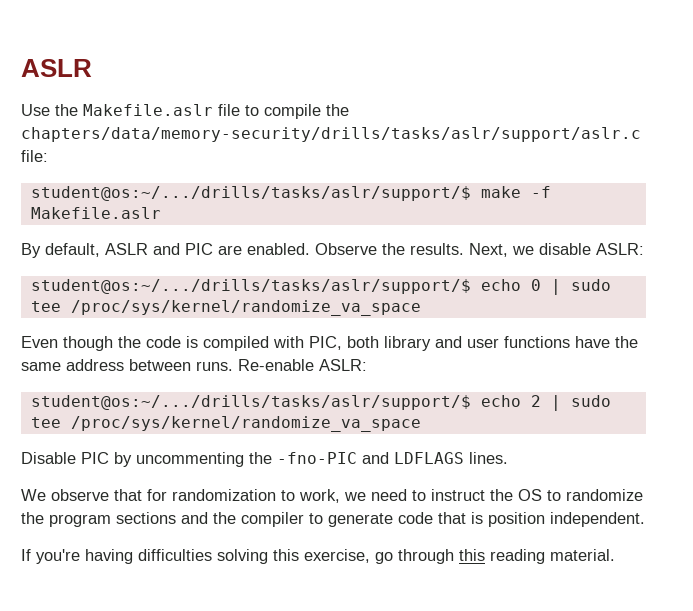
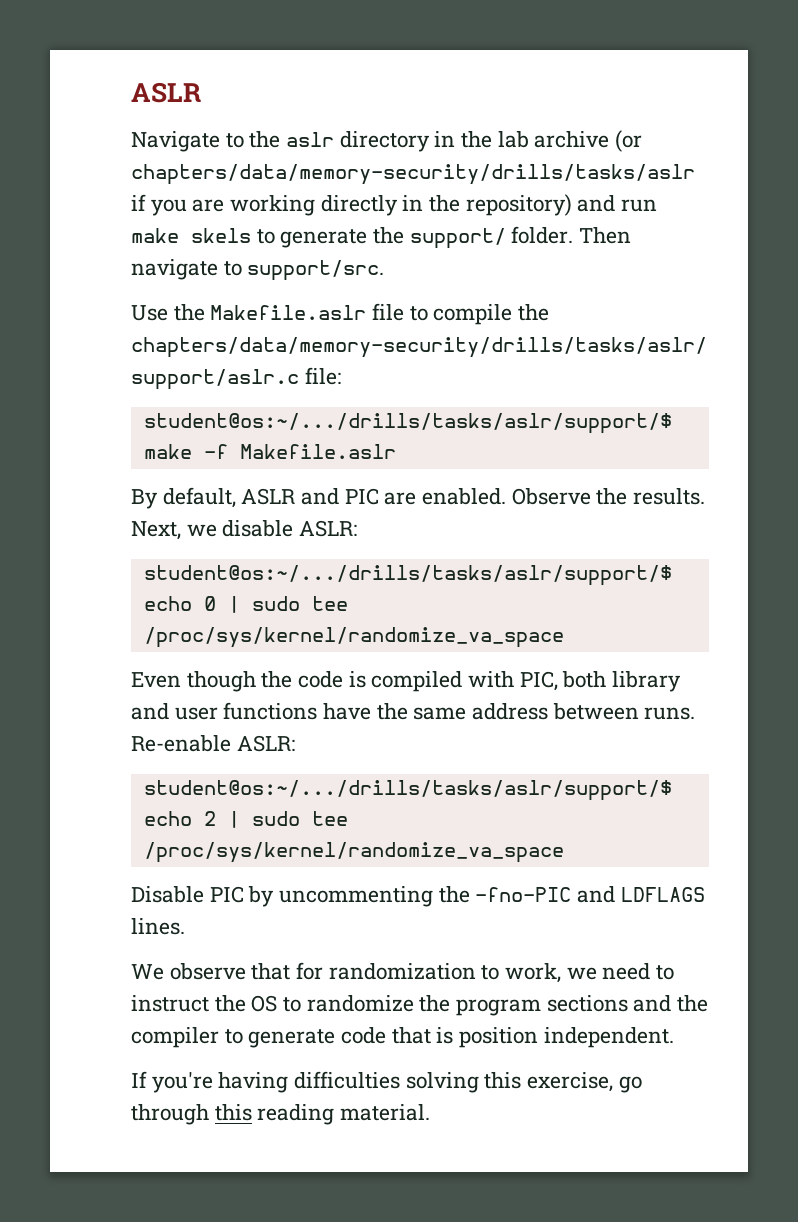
[21,59,92,77] ASLR -> [131,82,201,103] [131,130,643,152] [131,164,695,185] [131,194,658,216] [131,226,632,249] [131,259,385,281] ASLR // Navigate to the aslr directory in the lab archive (or chapters/data/memory-security/drills/tasks/aslr if you are working directly in the repository) and run make skels to generate the support/ folder. Then navigate to support/src.

